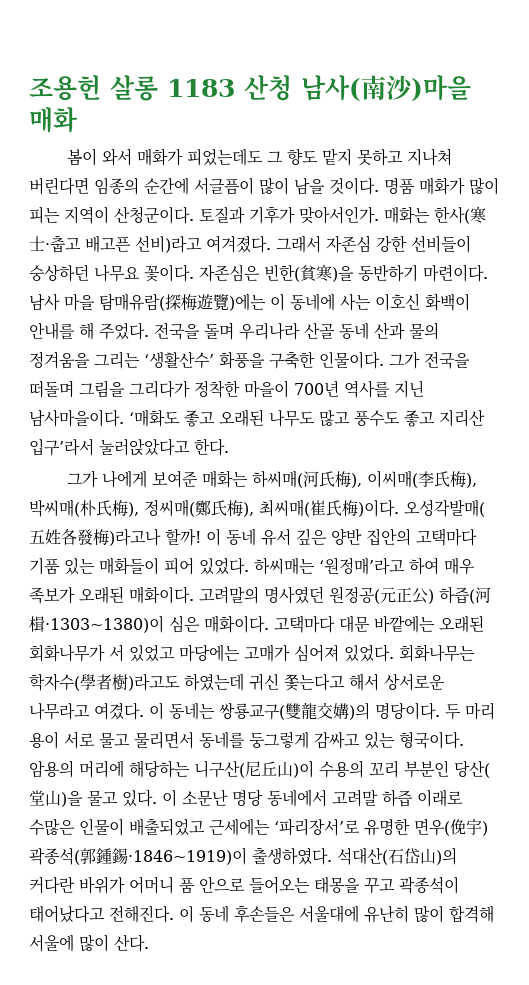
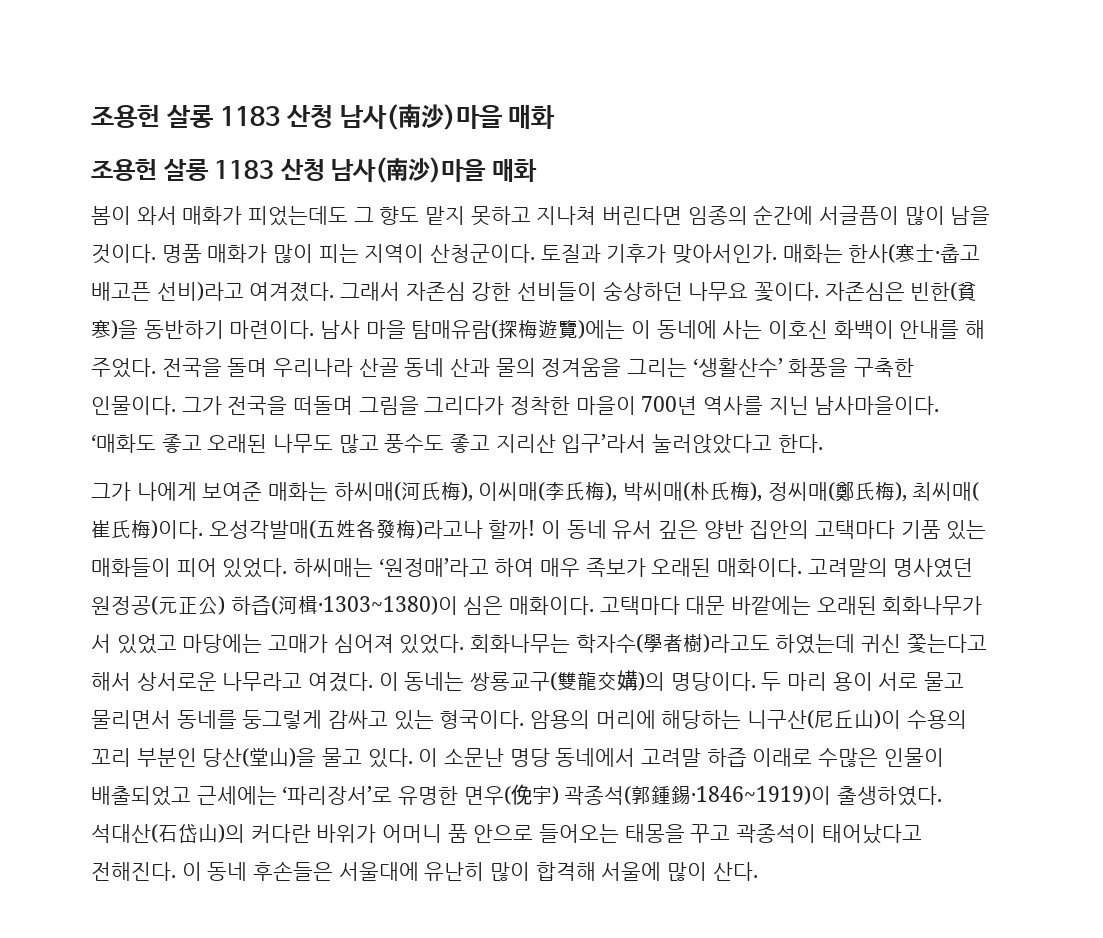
[29,75,471,101] [29,107,78,133] 조용헌 살롱 1183 산청 남사(南沙)마을 매화 -> [91,104,556,130] [91,157,538,183] 조용헌 살롱 1183 산청 남사(南沙)마을 매화 // 조용헌 살롱 1183 산청 남사(南沙)마을 매화

